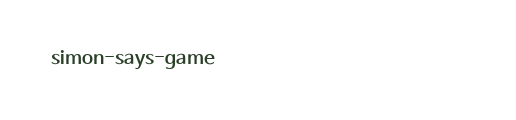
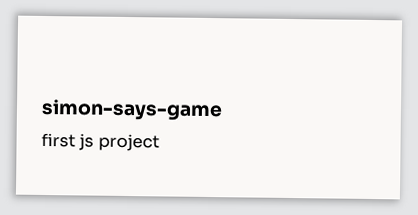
(215, 60) none -> [41,132,160,152] // first js project

